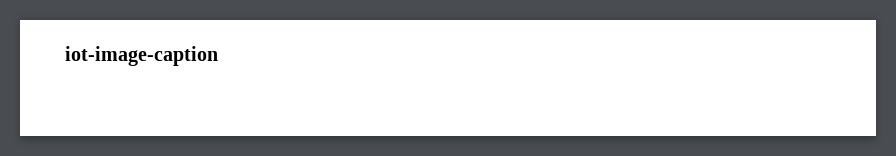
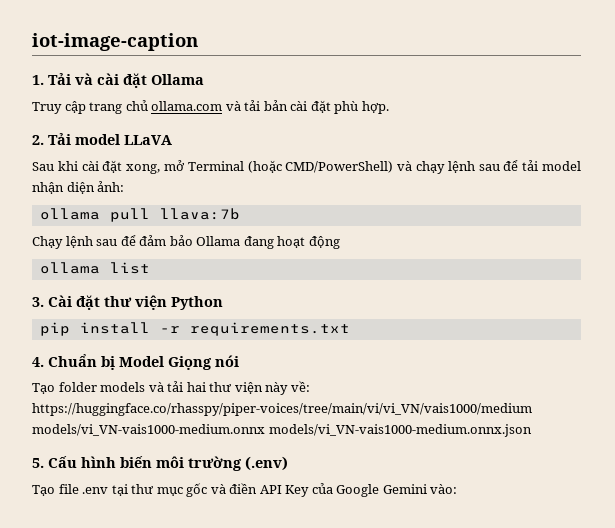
(218, 56) none -> [32,73,204,88] [32,100,389,114] [32,133,172,145] [32,160,582,174] [32,181,125,194] [39,208,240,222] [32,235,340,249] [39,262,150,274] [32,295,223,310] [39,322,350,336] [32,354,239,370] [32,381,310,395] [32,403,532,416] [32,424,532,437] [32,456,288,471] [32,483,458,497] // 1. Tải và cài đặt Ollama // Truy cập trang chủ ollama.com và tải bản cài đặt phù hợp. // 2. Tải model LLaVA // Sau khi cài đặt xong, mở Terminal (hoặc CMD/PowerShell) và chạy lệnh sau để tải model nhận diện ảnh: // ollama pull llava:7b // Chạy lệnh sau để đảm bảo Ollama đang hoạt động // ollama list // 3. Cài đặt thư viện Python // pip install -r requirements.txt // 4. Chuẩn bị Model Giọng nói // Tạo folder models và tải hai thư viện này về: https://huggingface.co/rhasspy/piper-voices/tree/main/vi/vi_VN/vais1000/medium models/vi_VN-vais1000-medium.onnx models/vi_VN-vais1000-medium.onnx.json // 5. Cấu hình biến môi trường (.env) // Tạo file .env tại thư mục gốc và điền API Key của Google Gemini vào:

